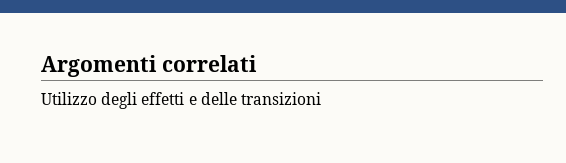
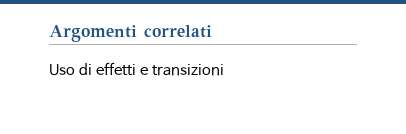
[41,92,138,109] Utilizzo degli -> [49,63,92,76] Uso di
[200,92,237,105] delle -> (148, 71) none

